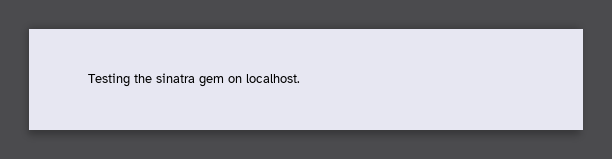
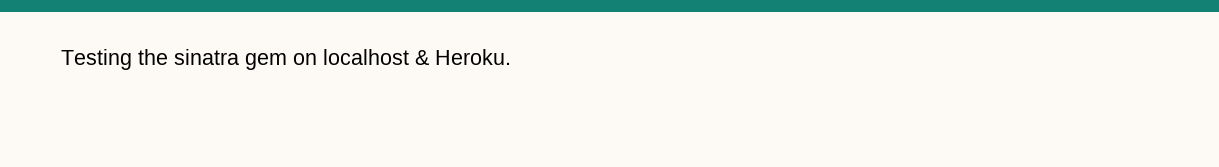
[246,74,300,83] localhost. -> [323,49,511,65] localhost & Heroku.

